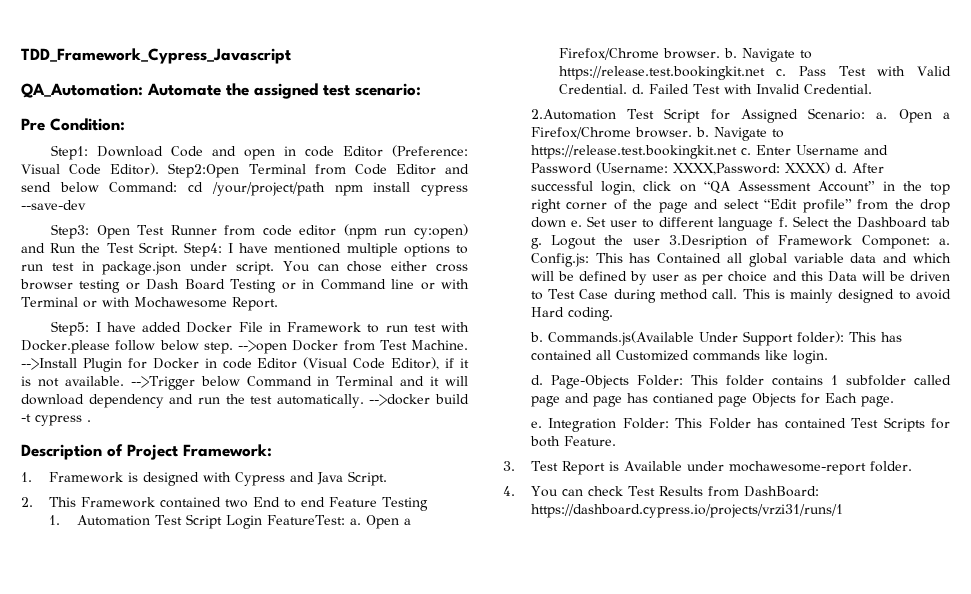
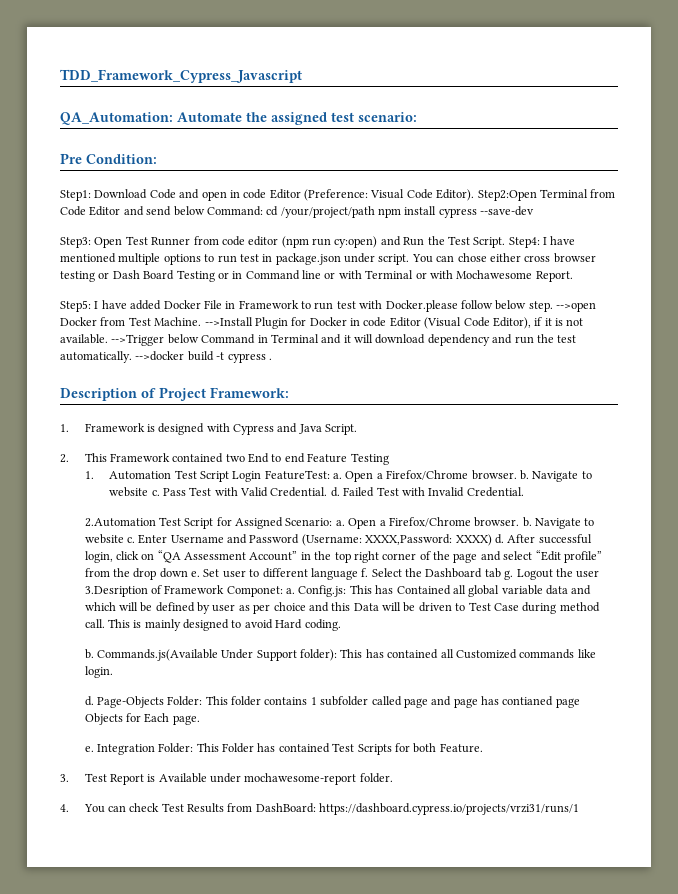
[558,66,765,80] https://release.test.bookingkit.net -> [109,487,149,497] website
[530,145,737,159] https://release.test.bookingkit.net -> [84,534,124,544] website

